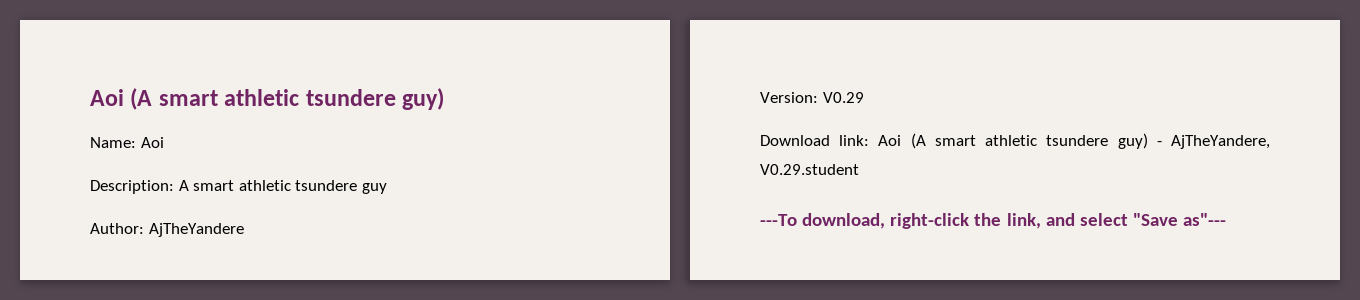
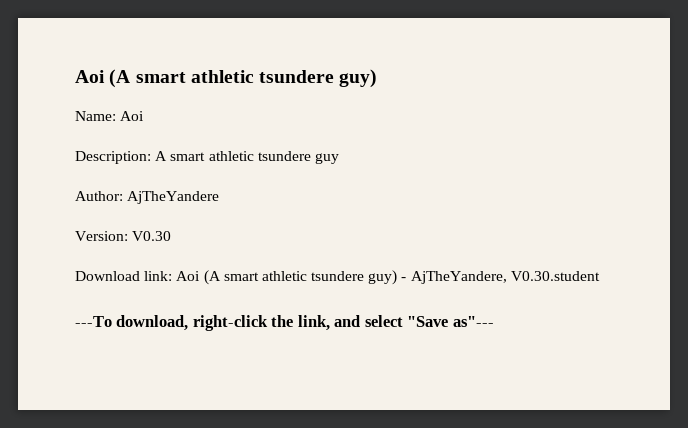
[822,92,864,103] V0.29 -> [132,231,172,241] V0.30
[760,164,859,175] V0.29.student -> [510,271,600,281] V0.30.student

